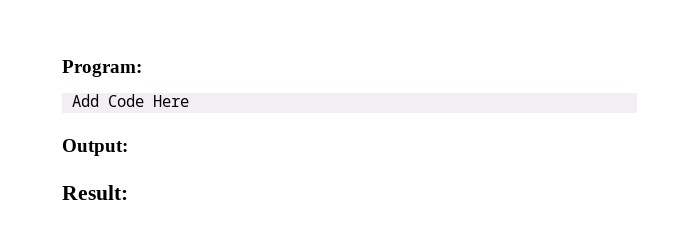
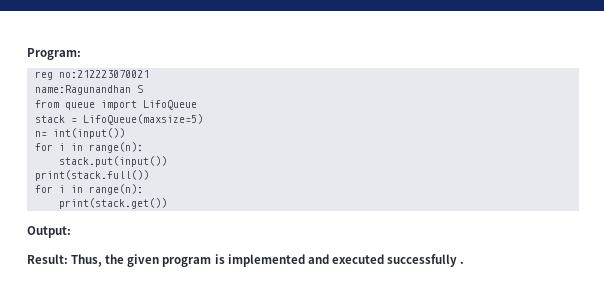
[72,94,190,107] [62,139,128,156] [62,185,128,200] Add Code Here // Output: // Result: -> [34,70,149,80] [34,85,143,95] [34,100,197,110] [34,114,203,125] [34,128,125,139] [34,142,143,153] [58,156,167,167] [34,170,149,181] [34,184,143,195] [58,198,167,209] [27,226,71,238] [27,254,465,267] reg no:212223070021 // name:Ragunandhan S // from queue import LifoQueue // stack = LifoQueue(maxsize=5) // n= int(input()) // for i in range(n): // stack.put(input()) // print(stack.full()) // for i in range(n): // print(stack.get()) // Output: // Result: Thus, the given program is implemented and executed successfully .

